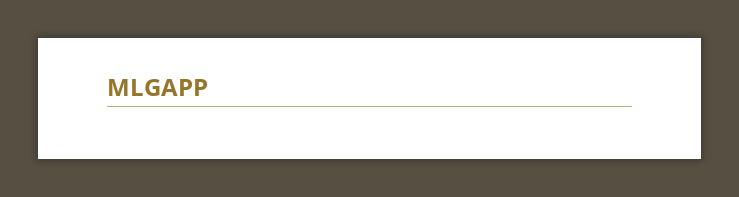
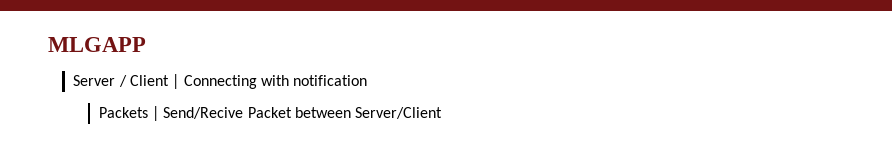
(208, 87) none -> [73,74,368,89] [98,106,443,121] // Server / Client | Connecting with notification // Packets | Send/Recive Packet between Server/Client

